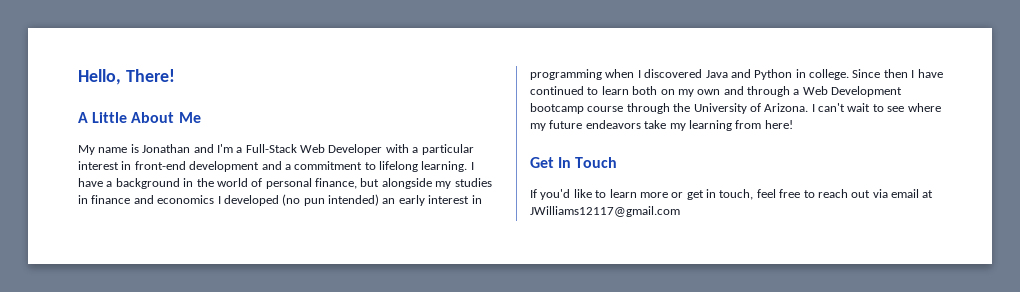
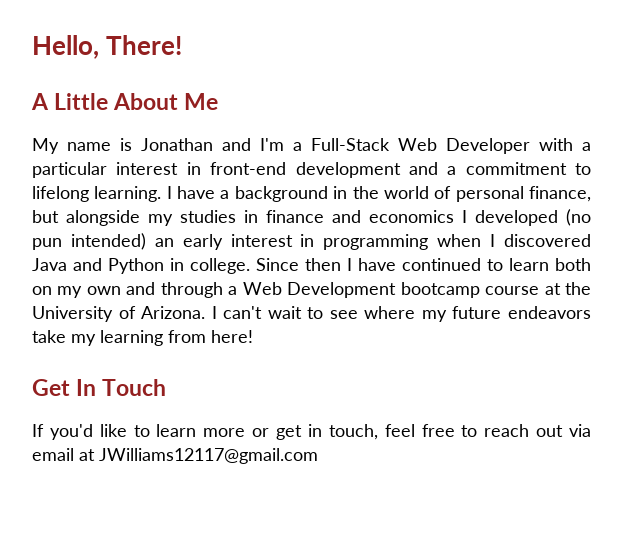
[626,103,670,114] through -> [544,283,561,295] at

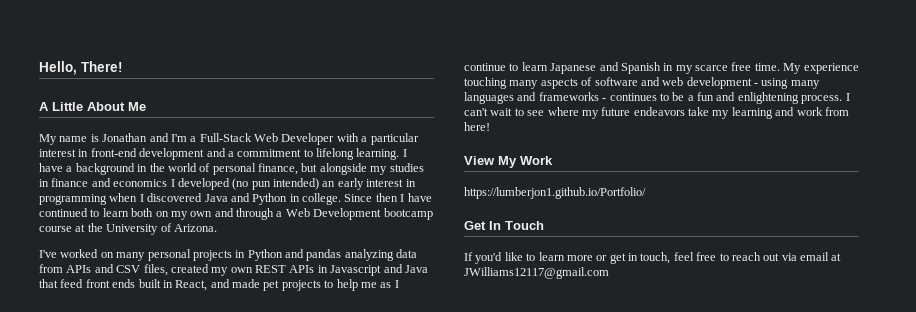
(206, 312) none -> [39,249,418,261] [39,264,428,276] [39,279,399,291] [464,62,859,74] [464,77,820,89] [464,92,843,104] // I've worked on many personal projects in Python and pandas analyzing data from APIs and CSV files, created my own REST APIs in Javascript and Java that feed front ends built in React, and made pet projects to help me as I continue to learn Japanese and Spanish in my scarce free time. My experience touching many aspects of software and web development - using many languages and frameworks - continues to be a fun and enlightening process.
(163, 338) none -> [775,107,823,116] and work
(253, 336) none -> [464,156,553,168] [464,187,646,199] // View My Work // https://lumberjon1.github.io/Portfolio/

